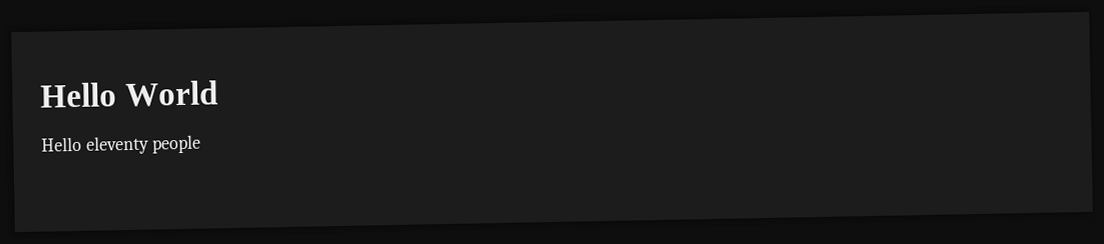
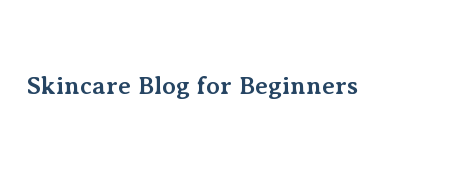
[40,80,218,108] [41,134,202,155] Hello World // Hello eleventy people -> [27,76,358,99] Skincare Blog for Beginners

